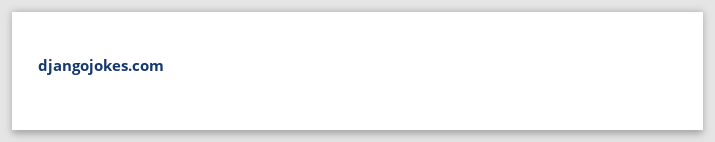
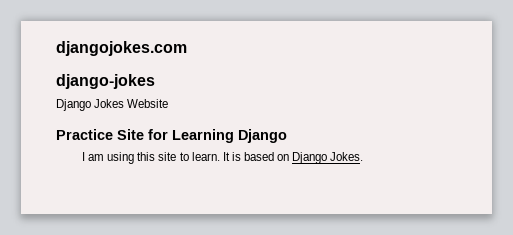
(164, 67) none -> [56,74,155,89] [56,99,169,111] [56,129,287,143] [82,152,364,164] // django-jokes // Django Jokes Website // Practice Site for Learning Django // I am using this site to learn. It is based on Django Jokes.

